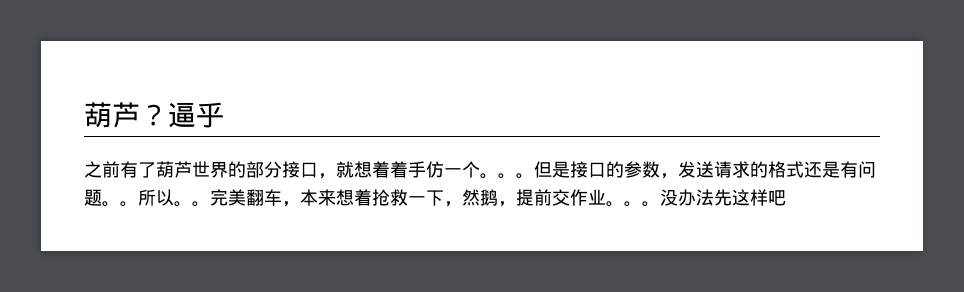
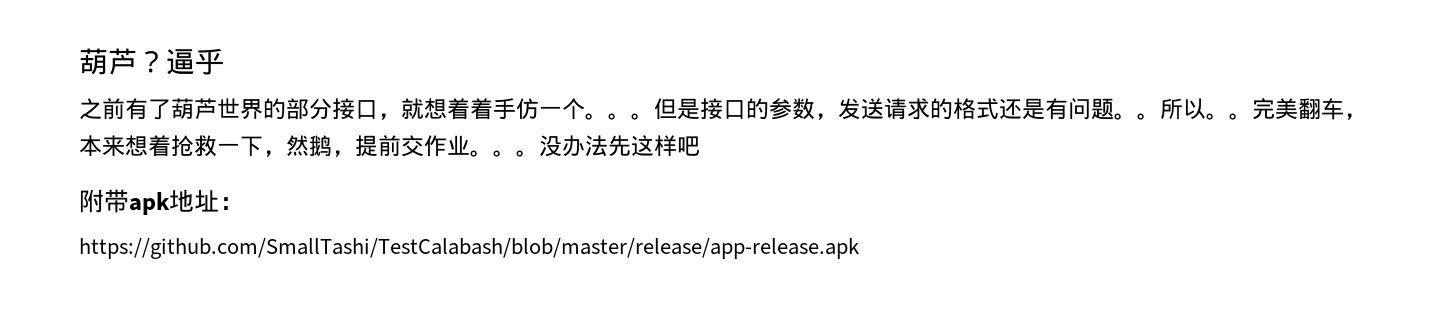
(786, 198) none -> [79,189,244,215] [79,238,859,259] // 附带apk地址： // https://github.com/SmallTashi/TestCalabash/blob/master/release/app-release.apk

